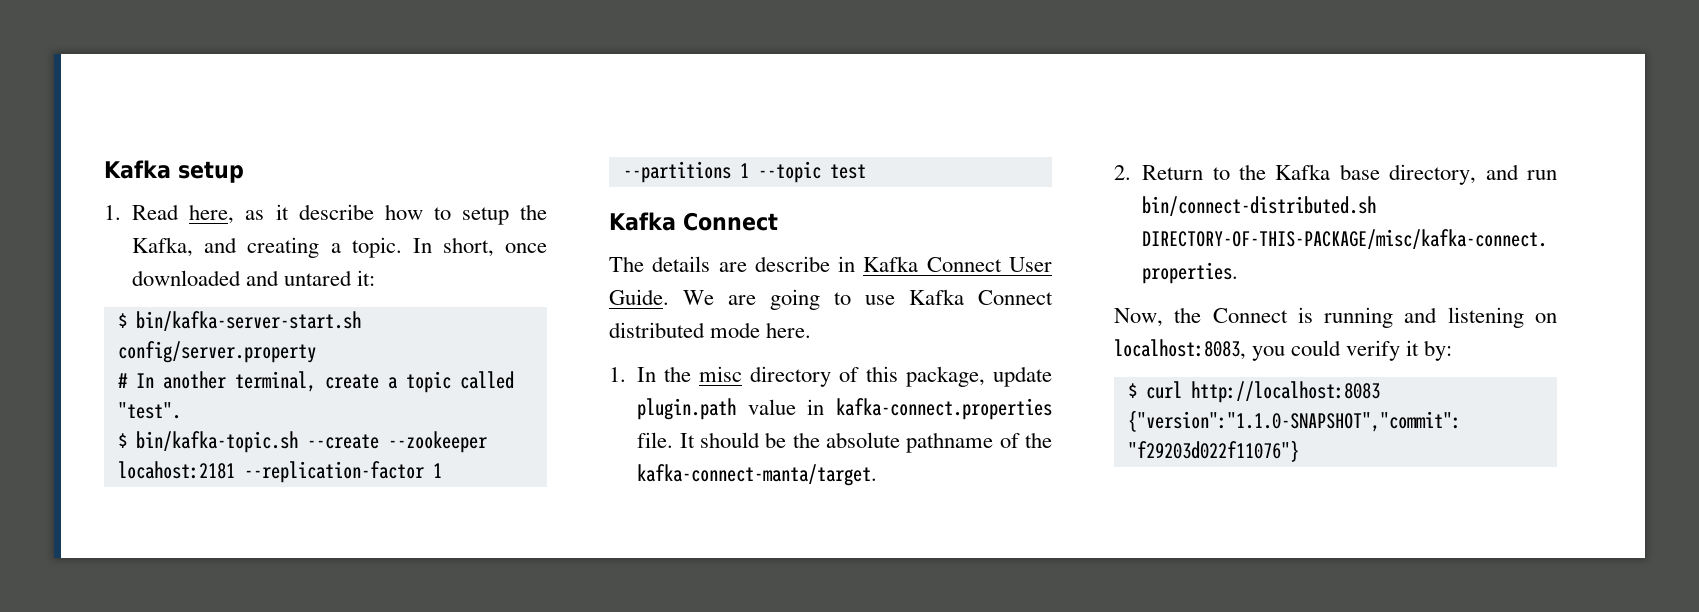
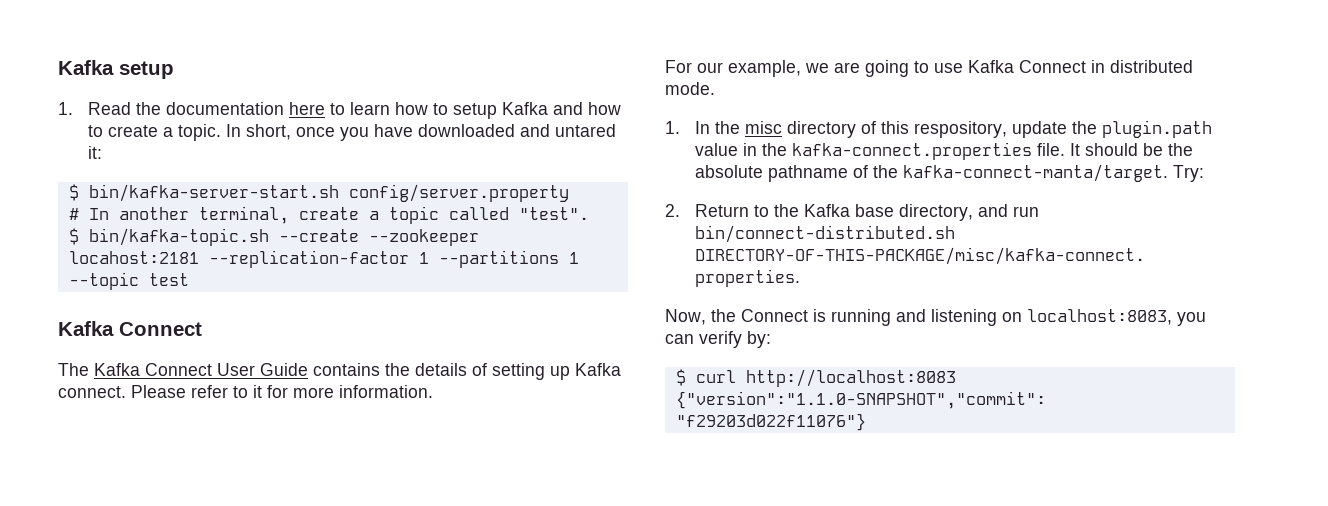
[189,204,547,225] [132,237,320,258] here, as it describe how to setup the Kafka, and creating -> [135,102,621,119] [87,125,158,137] the documentation here to learn how to setup Kafka and how to create
(547, 248) none -> [339,124,413,141] you have
[652,256,1052,272] [609,289,714,305] details are describe in Kafka Connect User Guide. We -> [94,363,621,380] [58,385,433,398] [665,60,829,77] Kafka Connect User Guide contains the details of setting up Kafka connect. Please refer to it for more information. // For our example, we
[609,322,812,338] distributed mode here. -> [1091,60,1193,73] [665,82,715,95] in distributed mode.
[906,366,1052,387] package, update -> [913,121,1097,138] respository, update the
(825, 407) none -> [761,143,787,156] the
(878, 475) none -> [1172,165,1204,182] Try:
[1291,340,1420,361] could verify it -> [665,331,742,348] can verify

